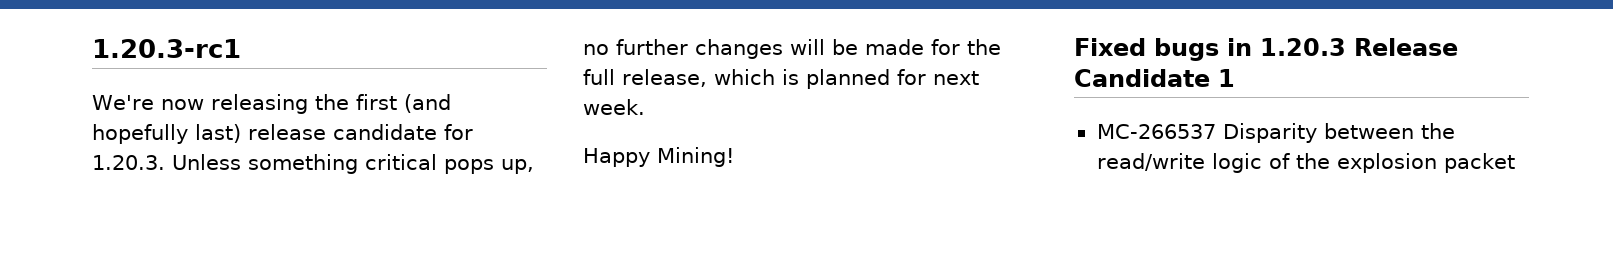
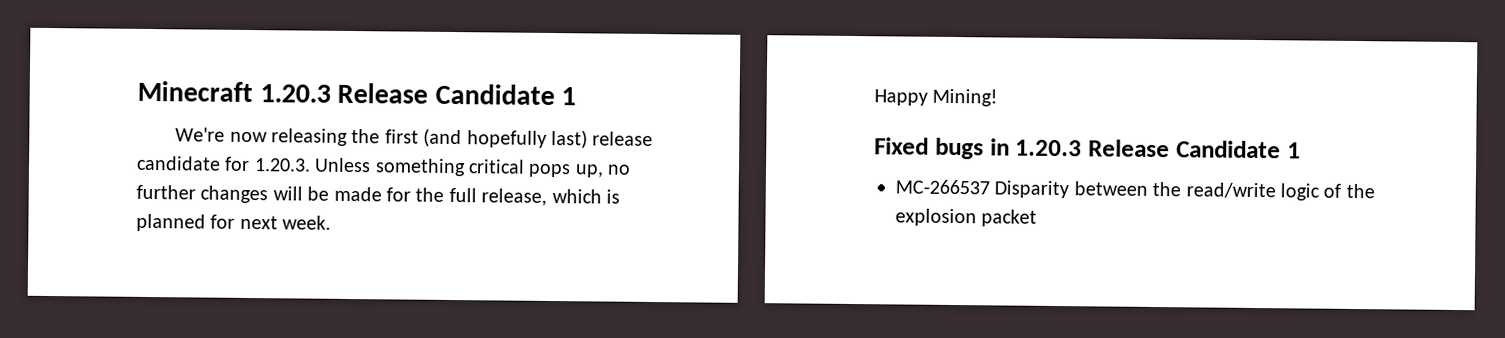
[92,39,241,58] 1.20.3-rc1 -> [137,80,577,106] Minecraft 1.20.3 Release Candidate 1

